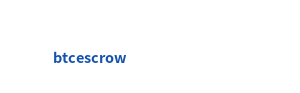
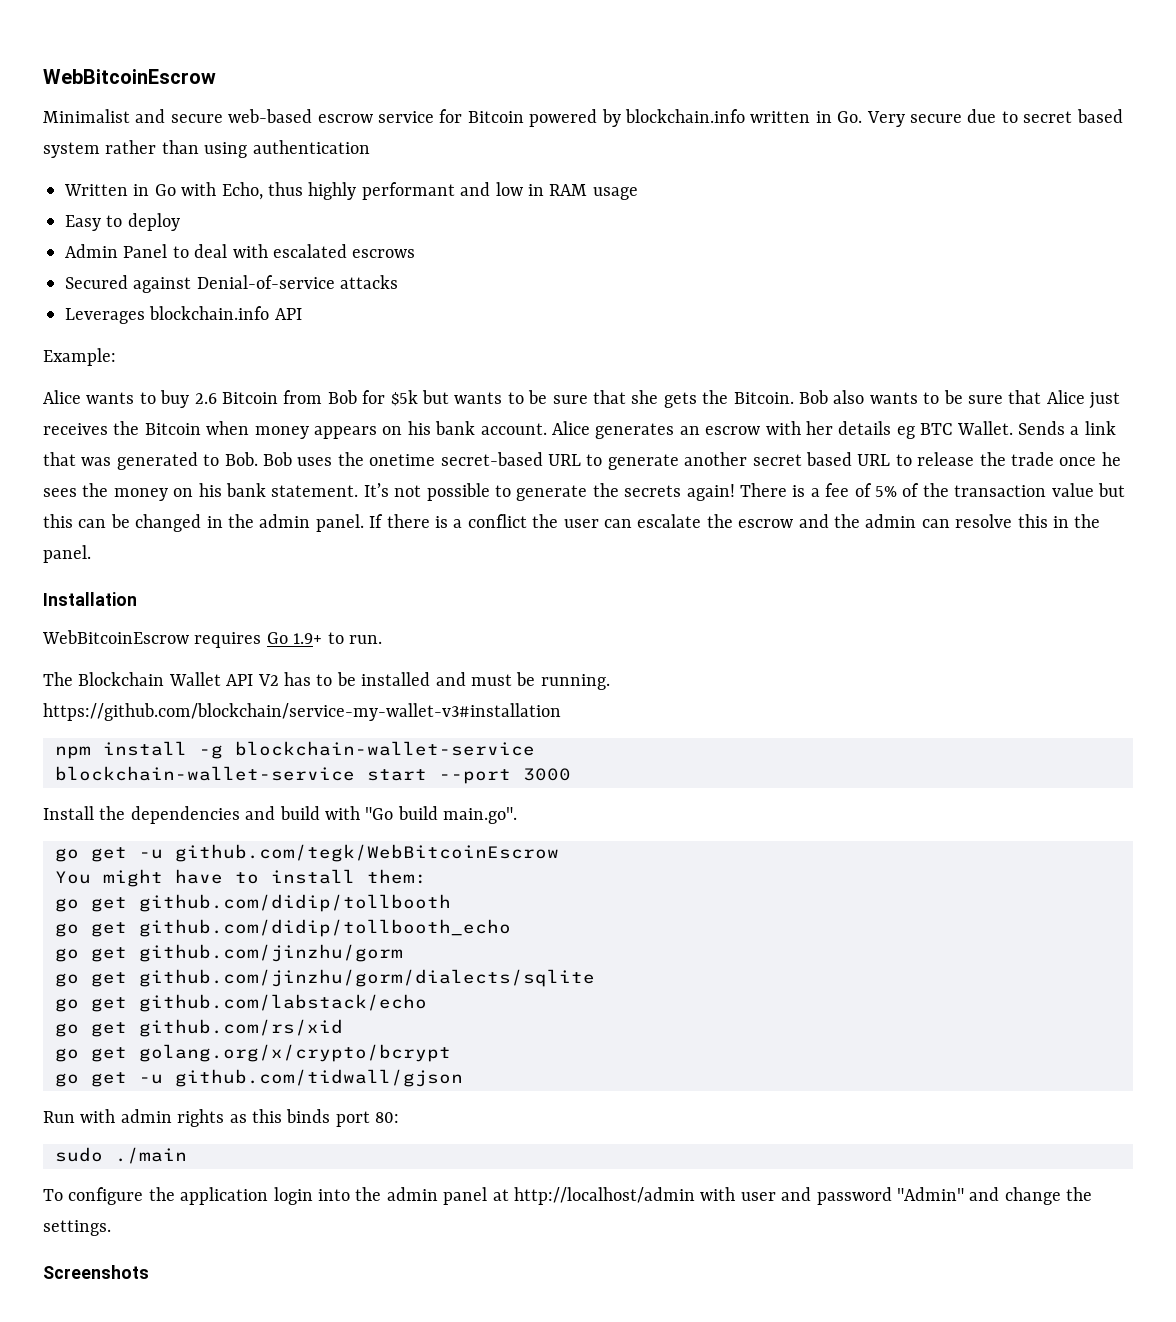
[53,51,127,63] btcescrow -> [43,69,216,84] [43,109,1123,127] [43,140,370,158] [64,182,638,200] [65,213,180,231] [65,244,416,258] [65,275,399,293] [65,306,302,324] [43,348,116,366] [43,390,1121,409] [43,421,1116,439] [43,452,1121,470] [43,483,1125,501] [43,514,1101,532] [43,545,91,563] [43,592,137,606] [42,630,382,648] [43,672,610,690] [43,703,561,721] [55,741,535,759] [55,766,571,784] [43,806,518,824] [55,844,559,862] [55,869,427,887] [55,894,451,912] [55,919,511,937] [55,944,403,962] [55,969,595,987] [55,994,427,1012] [55,1019,343,1037] [55,1044,451,1062] [55,1069,463,1087] [43,1109,400,1127] [55,1147,187,1164] [43,1187,1093,1205] [43,1220,111,1236] [43,1265,149,1279] WebBitcoinEscrow // Minimalist and secure web-based escrow service for Bitcoin powered by blockchain.info written in Go. Very secure due to secret based system rather than using authentication // Written in Go with Echo, thus highly performant and low in RAM usage // Easy to deploy // Admin Panel to deal with escalated escrows // Secured against Denial-of-service attacks // Leverages blockchain.info API // Example: // Alice wants to buy 2.6 Bitcoin from Bob for $5k but wants to be sure that she gets the Bitcoin. Bob also wants to be sure that Alice just receives the Bitcoin when money appears on his bank account. Alice generates an escrow with her details eg BTC Wallet. Sends a link that was generated to Bob. Bob uses the onetime secret-based URL to generate another secret based URL to release the trade once he sees the money on his bank statement. It’s not possible to generate the secrets again! There is a fee of 5% of the transaction value but this can be changed in the admin panel. If there is a conflict the user can escalate the escrow and the admin can resolve this in the panel. // Installation // WebBitcoinEscrow requires Go 1.9+ to run. // The Blockchain Wallet API V2 has to be installed and must be running. https://github.com/blockchain/service-my-wallet-v3#installation // npm install -g blockchain-wallet-service // blockchain-wallet-service start --port 3000 // Install the dependencies and build with "Go build main.go". // go get -u github.com/tegk/WebBitcoinEscrow // You might have to install them: // go get github.com/didip/tollbooth // go get github.com/didip/tollbooth_echo // go get github.com/jinzhu/gorm // go get github.com/jinzhu/gorm/dialects/sqlite // go get github.com/labstack/echo // go get github.com/rs/xid // go get golang.org/x/crypto/bcrypt // go get -u github.com/tidwall/gjson // Run with admin rights as this binds port 80: // sudo ./main // To configure the application login into the admin panel at http://localhost/admin with user and password "Admin" and change the settings. // Screenshots

